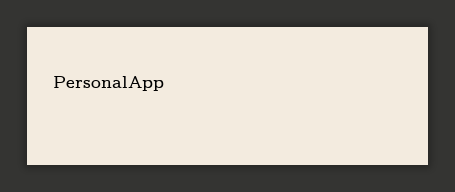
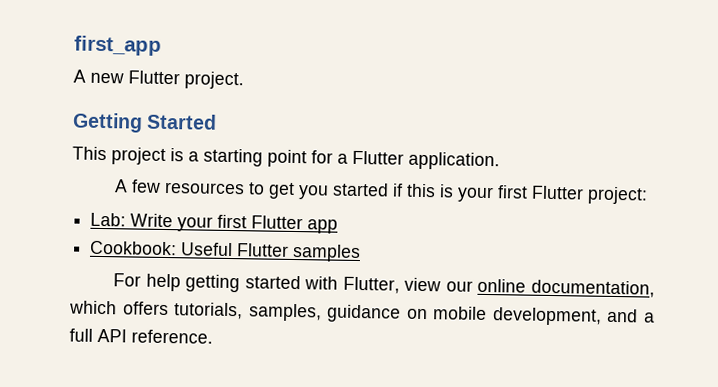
[53,76,164,91] PersonalApp -> [74,35,162,56] [73,69,244,90] [72,112,218,133] [72,146,500,171] [113,179,648,205] [90,212,339,234] [90,240,362,263] [112,273,656,298] [69,300,655,326] [69,328,213,344] first_app // A new Flutter project. // Getting Started // This project is a starting point for a Flutter application. // A few resources to get you started if this is your first Flutter project: // Lab: Write your first Flutter app // Cookbook: Useful Flutter samples // For help getting started with Flutter, view our online documentation, which offers tutorials, samples, guidance on mobile development, and a full API reference.

